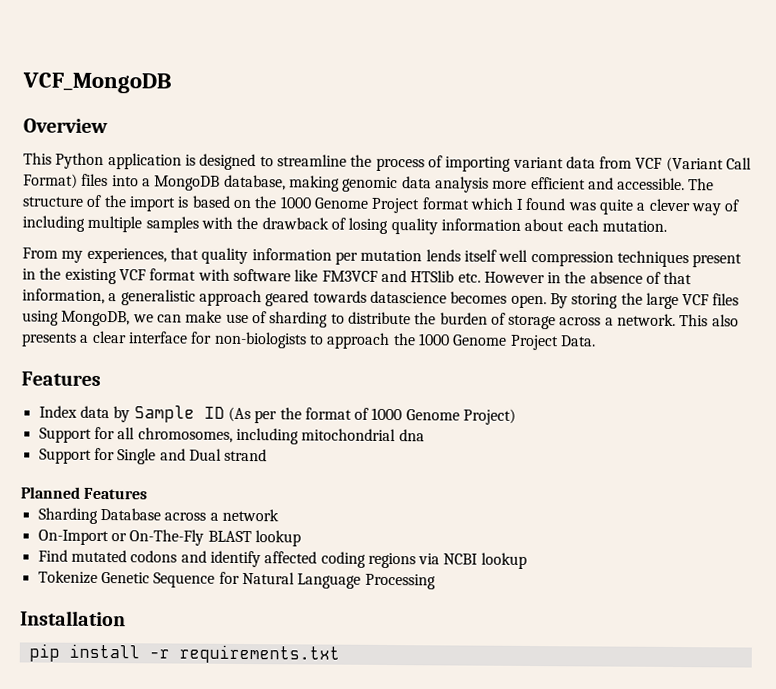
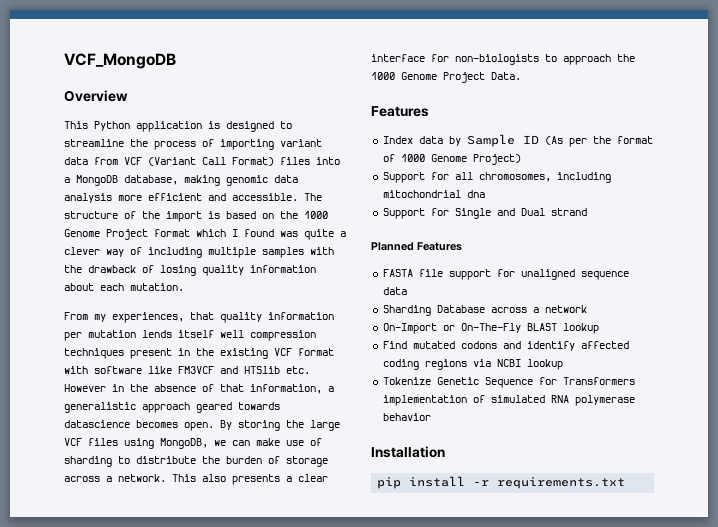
(148, 493) none -> [382,269,629,280] [382,287,407,295] // FASTA file support for unaligned sequence data
[241,571,436,590] Natural Language Processing -> [562,377,635,385] [382,395,635,406] [382,413,431,421] Transformers implementation of simulated RNA polymerase behavior

